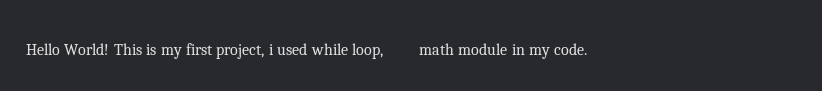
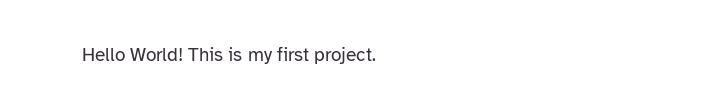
[216,43,588,59] project, i used while loop, math module in my code. -> [313,46,376,64] project.

